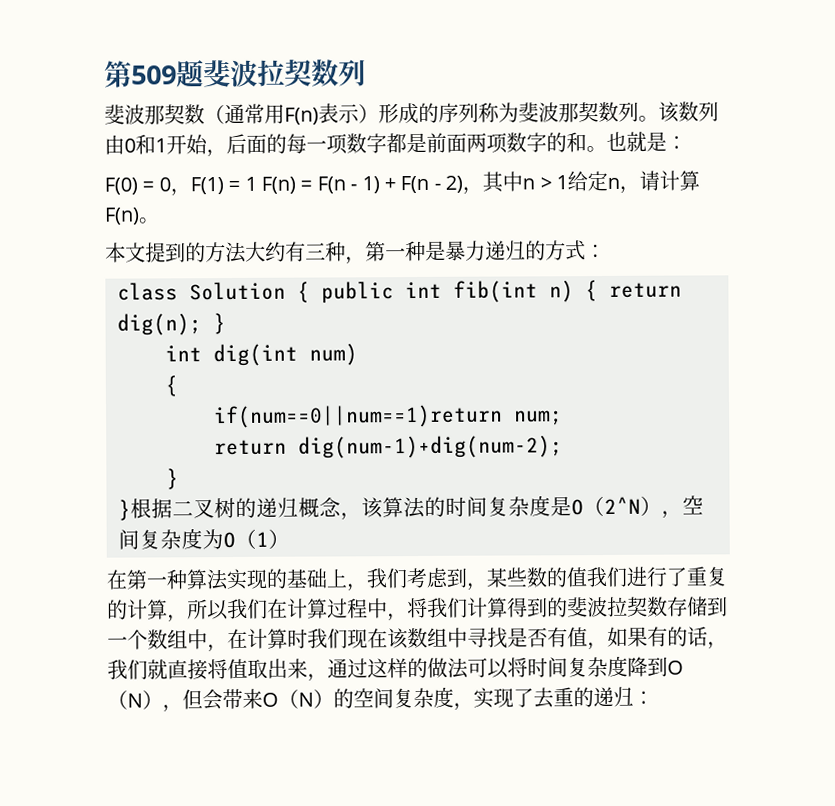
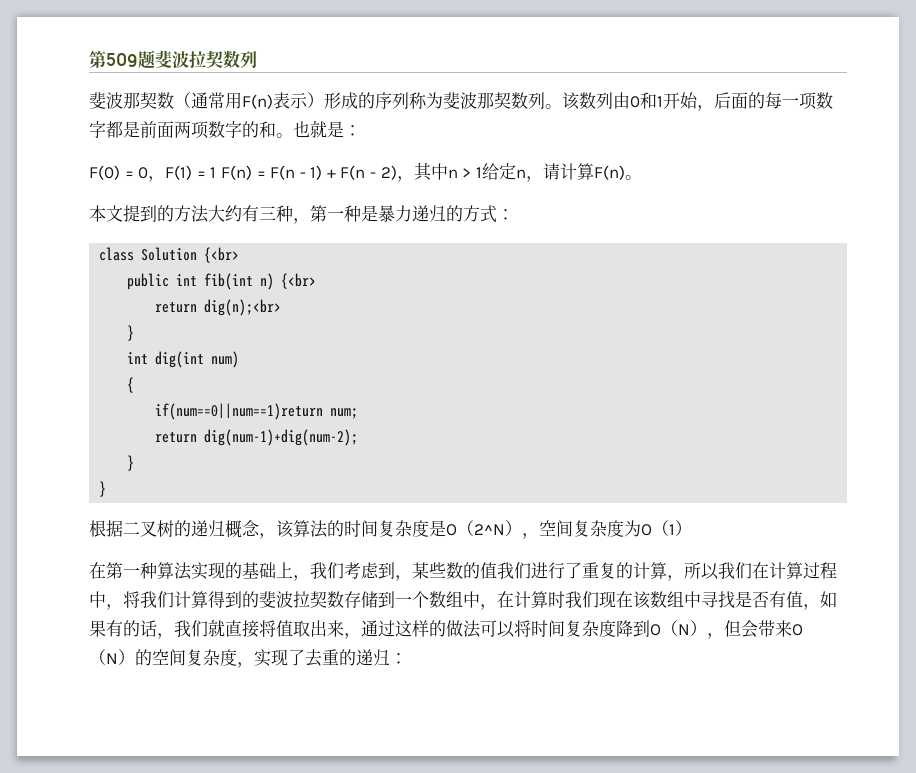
[297,281,310,303] { -> [204,247,240,263] {<br> //
[585,280,682,302] [117,313,202,336] { return dig(n); -> [281,273,317,289] [155,299,282,316] {<br> // return dig(n);<br> //
(131, 510) none -> (107, 489) //

